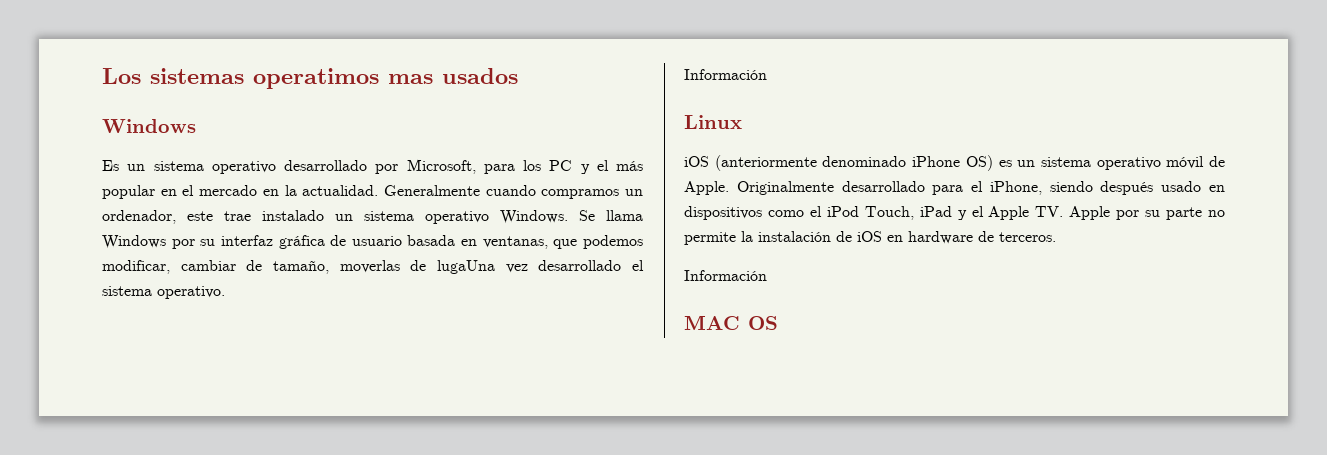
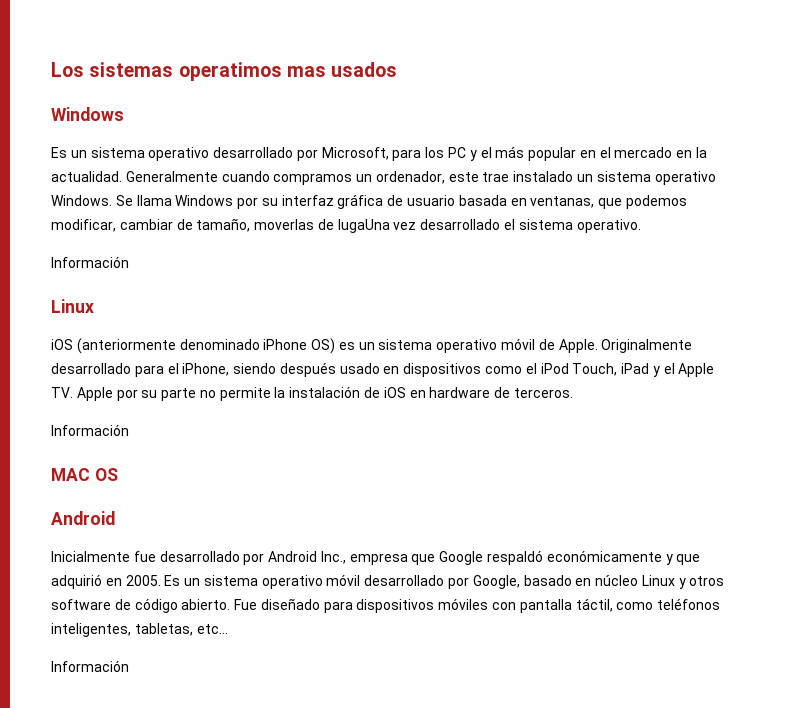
(778, 323) none -> [51,511,115,525] [51,550,701,565] [51,574,725,589] [51,598,721,613] [51,623,228,637] [51,660,129,672] // Android // Inicialmente fue desarrollado por Android Inc., empresa que Google respaldó económicamente y que adquirió en 2005. Es un sistema operativo móvil desarrollado por Google, basado en núcleo Linux y otros software de código abierto. Fue diseñado para dispositivos móviles con pantalla táctil, como teléfonos inteligentes, tabletas, etc... // Información

